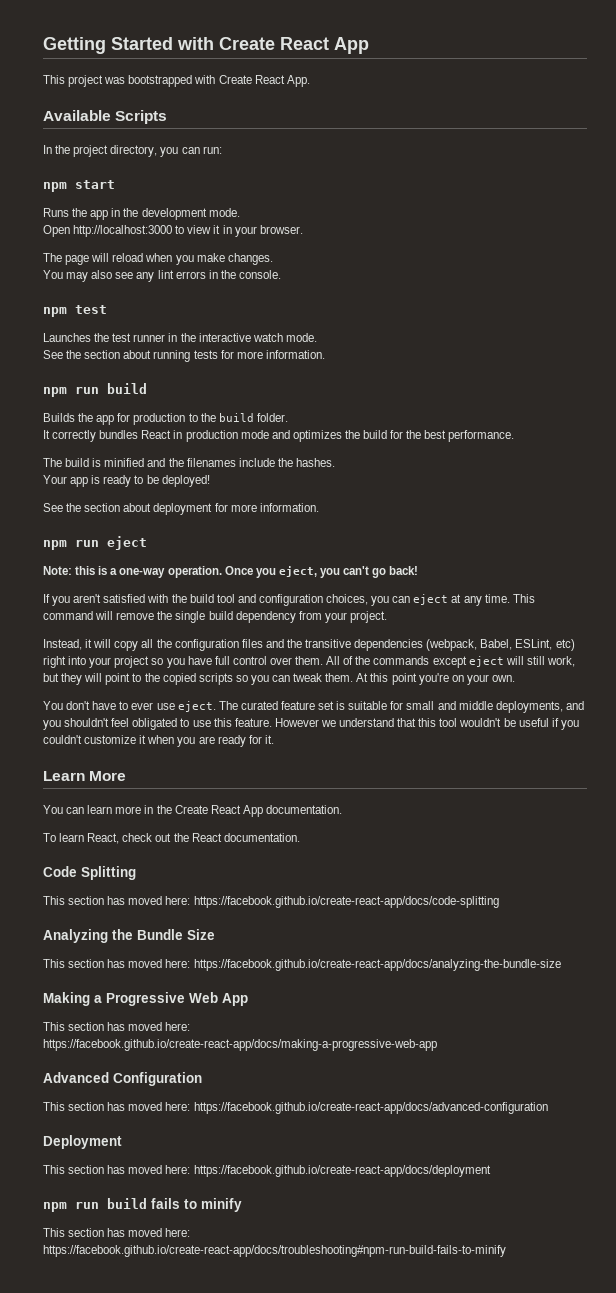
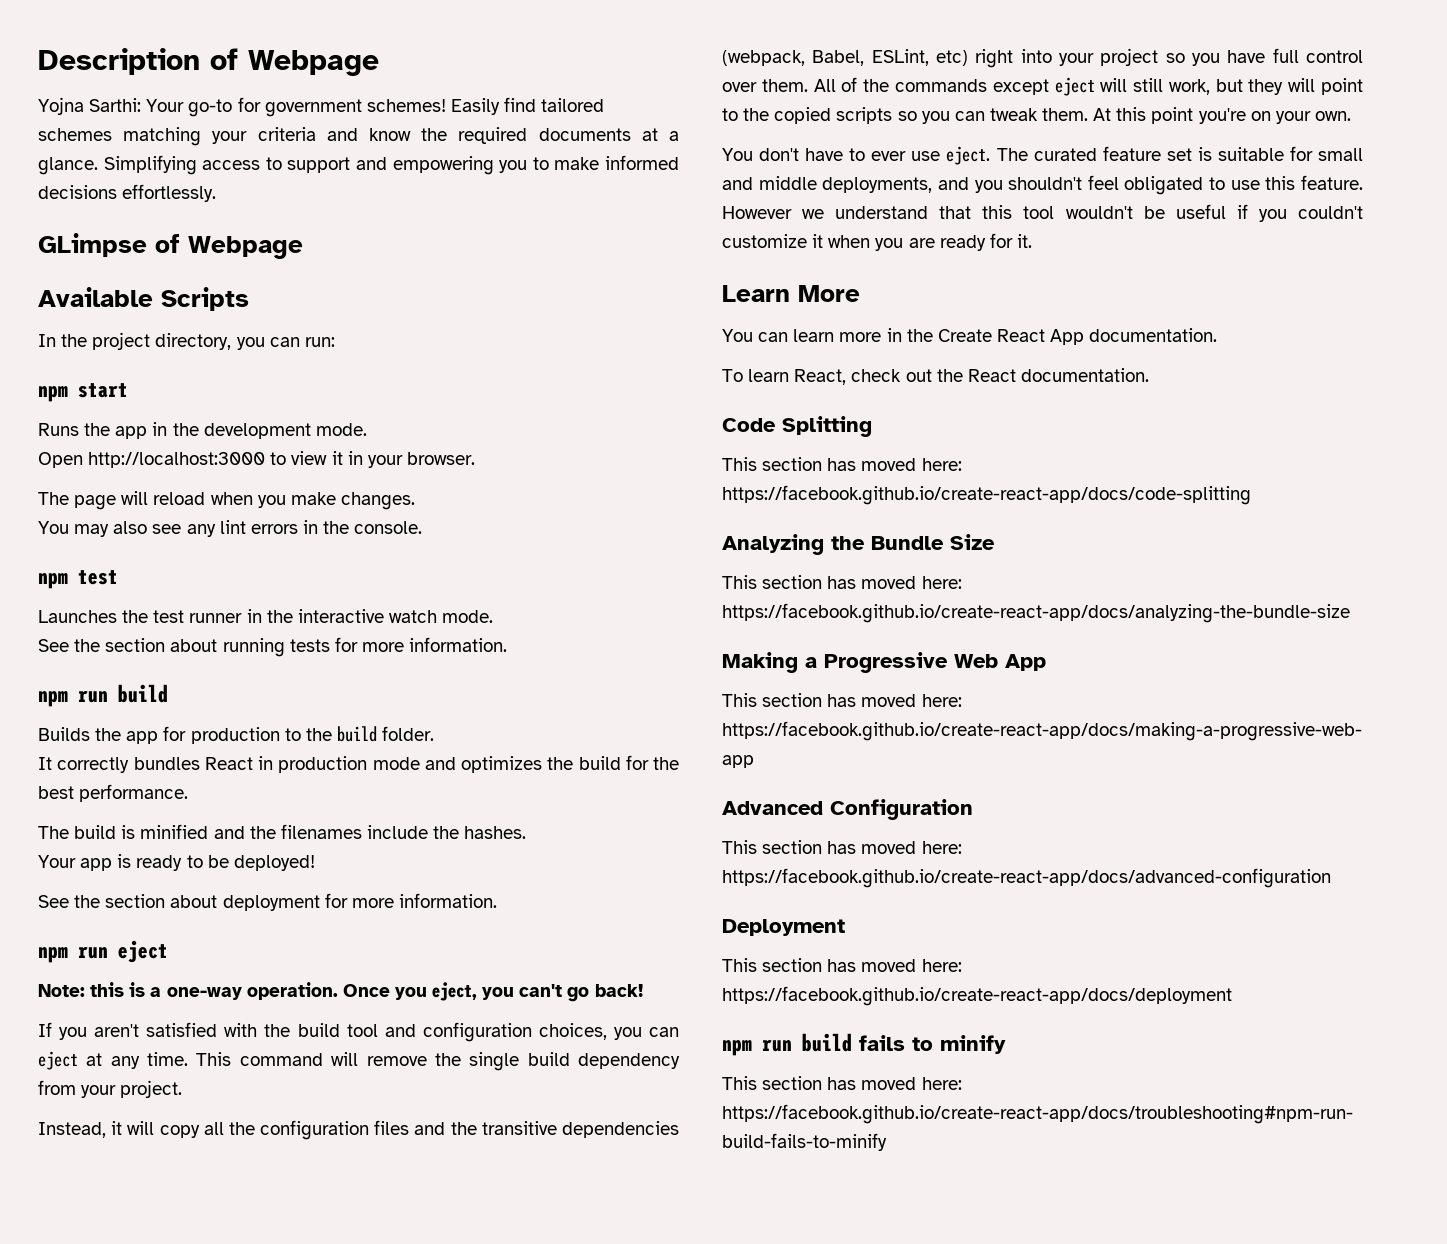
[43,37,369,54] [43,75,310,87] Getting Started with Create React App // This project was bootstrapped with Create React App. -> [38,48,379,76] [38,97,605,117] [38,127,679,146] [38,155,680,175] [38,184,217,202] [38,233,303,259] Description of Webpage // Yojna Sarthi: Your go-to for government schemes! Easily find tailored schemes matching your criteria and know the required documents at a glance. Simplifying access to support and empowering you to make informed decisions effortlessly. // GLimpse of Webpage

